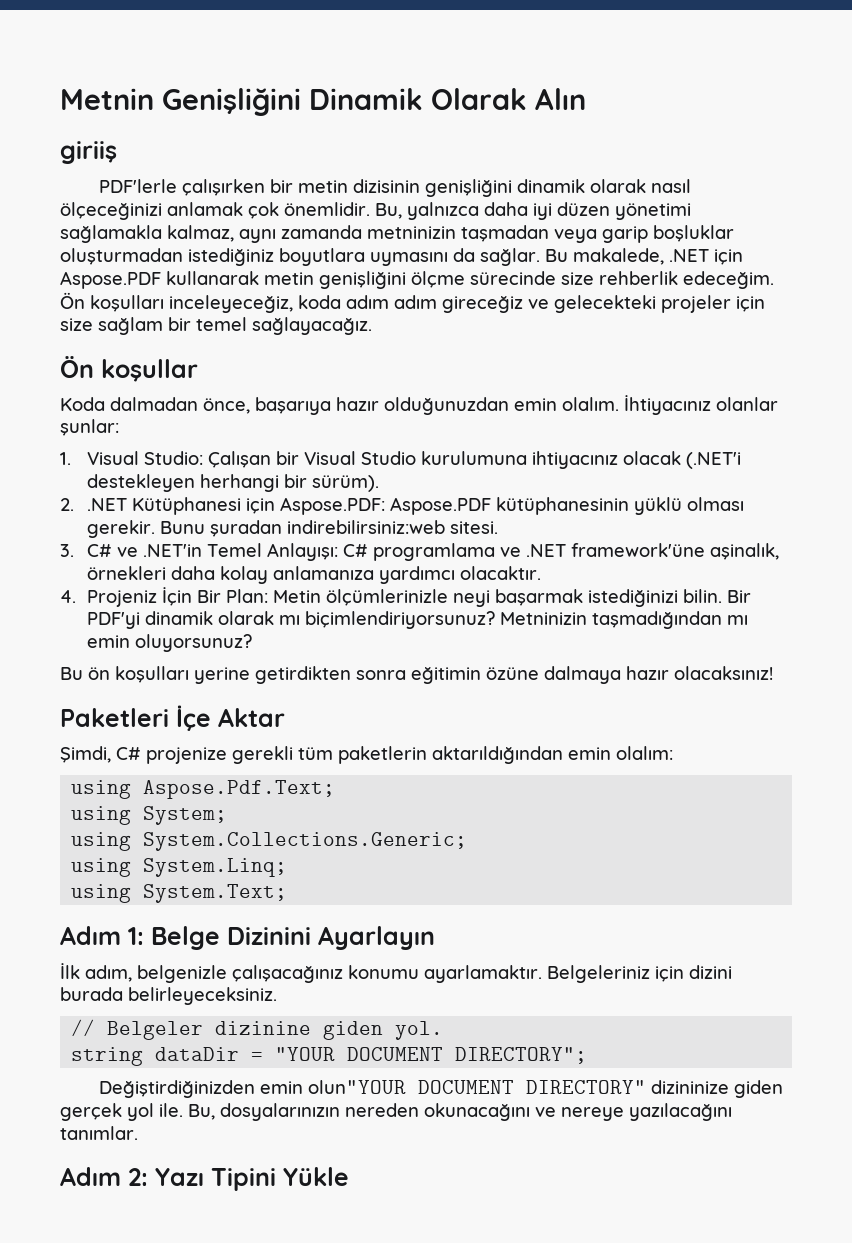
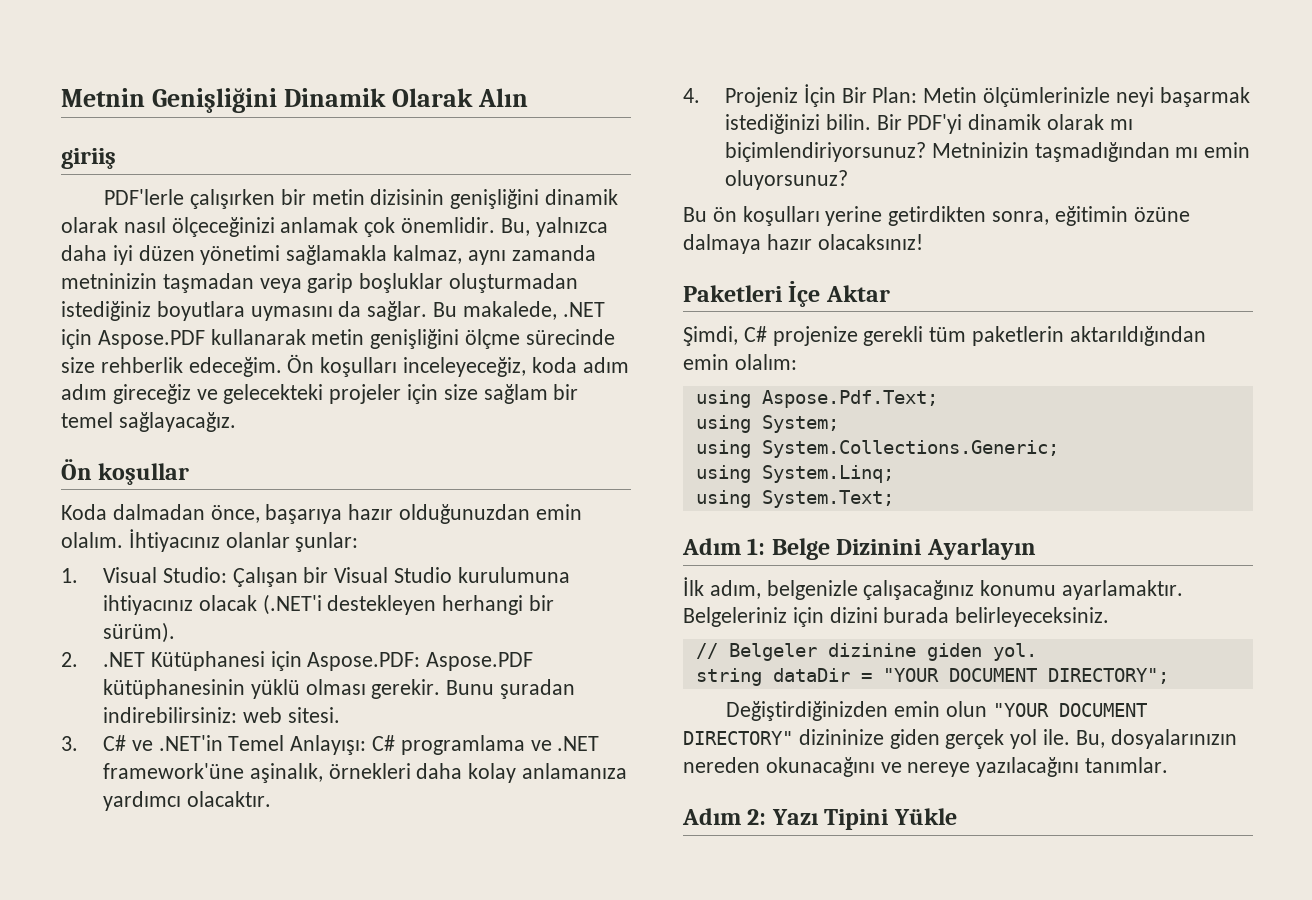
[286,520,445,534] indirebilirsiniz:web -> [103,707,282,723] indirebilirsiniz: web
[356,670,406,680] sonra -> [992,211,1050,225] sonra,
[308,1080,407,1094] olun"YOUR -> [945,701,1049,717] olun "YOUR

